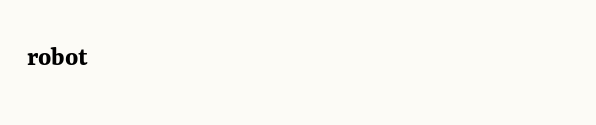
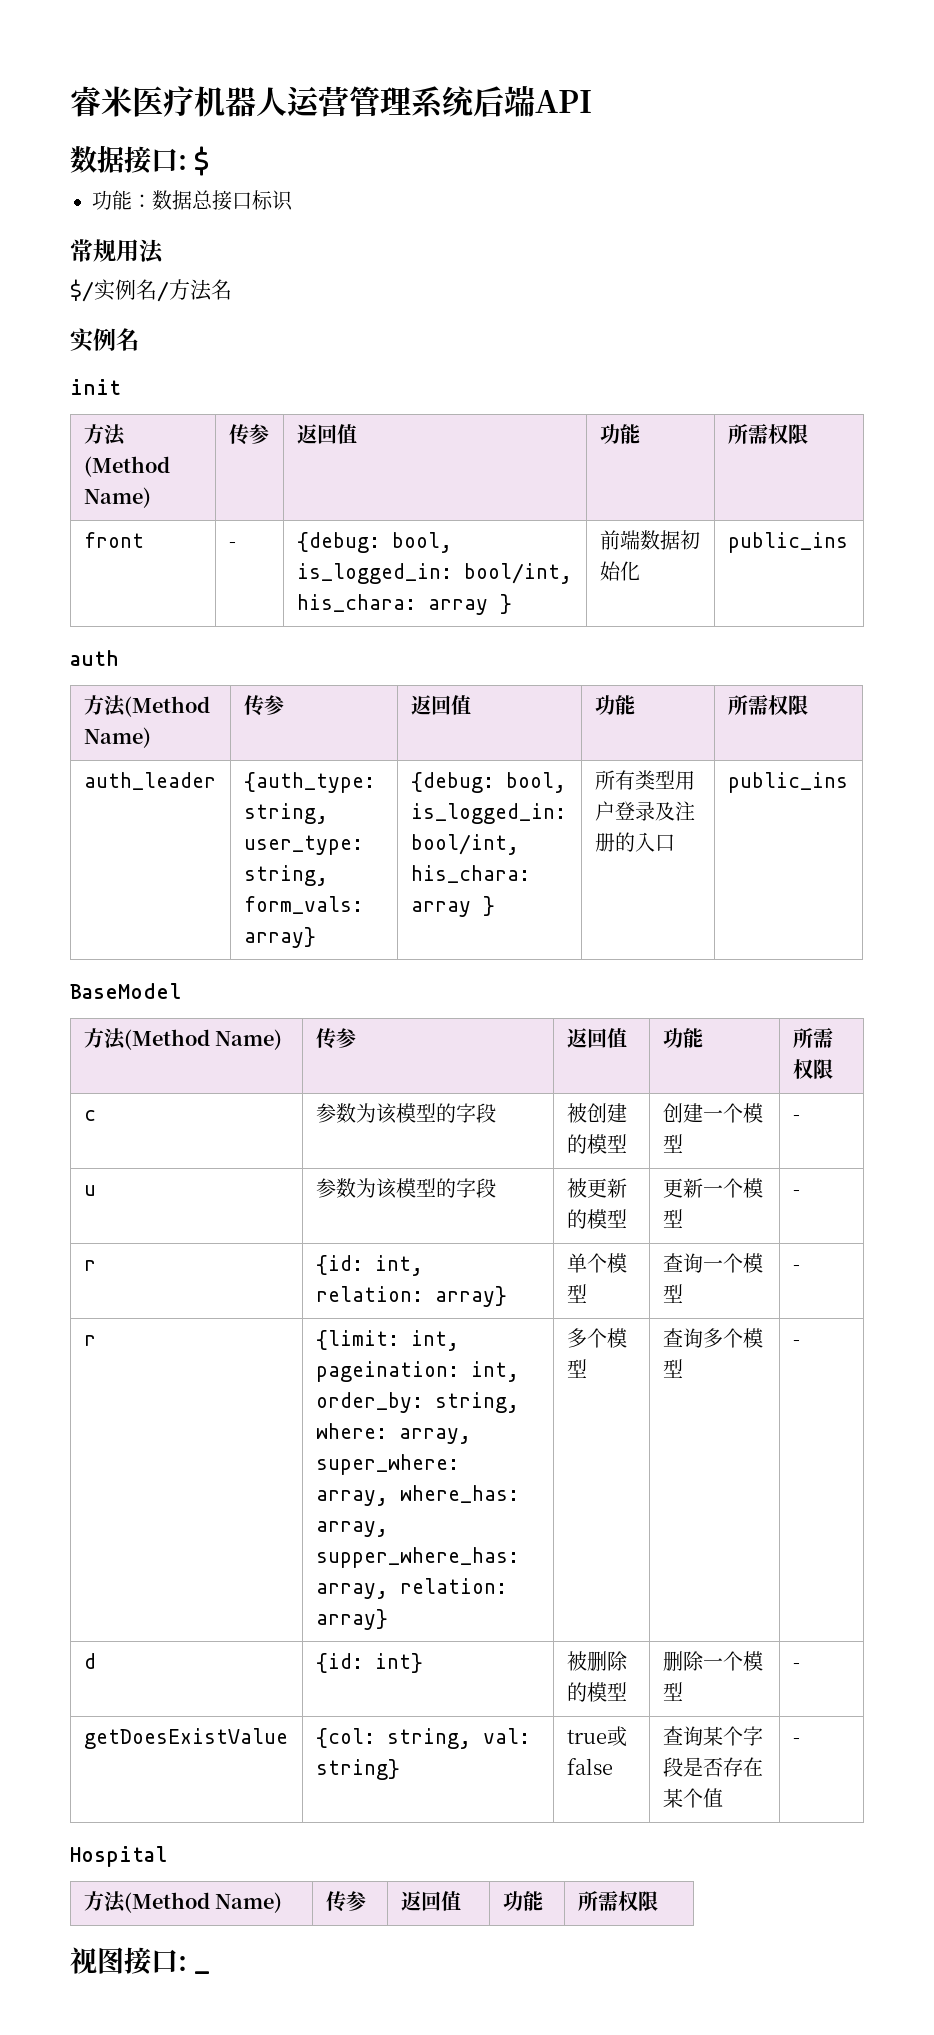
[27,47,88,65] robot -> [70,86,592,118] [70,145,210,176] [92,190,293,211] [70,239,164,264] [70,279,232,302] [70,328,139,352] [70,379,121,395] [83,424,126,446] [83,456,170,477] [83,487,151,508] [228,424,269,445] [296,424,357,444] [599,424,640,444] [727,423,808,444] [83,532,144,548] [228,542,236,548] [296,532,452,553] [296,563,572,584] [296,594,512,615] [599,530,700,550] [599,561,640,581] [727,532,848,553] [70,650,119,666] [83,695,210,717] [83,727,151,748] [243,695,284,716] [410,695,471,715] [594,695,635,715] [727,694,808,715] [83,772,216,790] [243,772,375,793] [243,803,328,824] [243,835,363,855] [243,865,328,886] [243,896,363,914] [243,927,316,948] [410,772,566,793] [410,803,566,824] [410,834,519,855] [410,865,530,883] [410,896,495,917] [594,770,695,790] [594,801,695,821] [594,832,675,852] [727,772,848,793] [70,983,181,999] [83,1028,282,1050] [315,1028,356,1049] [566,1028,627,1048] [662,1028,703,1048] [792,1027,833,1048] [792,1059,833,1079] [83,1110,96,1121] [315,1103,496,1124] [566,1103,627,1123] [566,1134,627,1154] [662,1103,763,1123] [662,1134,683,1153] [792,1115,800,1121] [83,1185,96,1196] [315,1178,496,1199] [566,1178,627,1198] [566,1209,627,1229] [662,1178,763,1198] [662,1209,683,1228] [792,1190,800,1196] [83,1260,96,1271] [315,1255,423,1276] [315,1286,507,1307] [566,1253,627,1273] [566,1284,587,1303] [662,1253,763,1273] [662,1284,683,1303] [792,1265,800,1271] [83,1335,96,1346] [315,1330,459,1351] [315,1361,519,1382] [315,1392,519,1413] [315,1423,471,1444] [315,1454,459,1475] [315,1485,519,1506] [315,1521,388,1537] [315,1547,519,1568] [315,1578,507,1599] [315,1609,388,1630] [566,1328,627,1348] [566,1359,587,1378] [662,1328,763,1348] [662,1359,683,1378] [792,1340,800,1346] [83,1653,96,1669] [315,1653,423,1673] [566,1651,628,1671] [566,1682,627,1702] [662,1651,763,1671] [662,1682,683,1701] [792,1663,800,1669] [83,1728,288,1749] [315,1728,530,1749] [315,1759,400,1780] [566,1726,627,1747] [566,1758,613,1775] [662,1726,763,1746] [662,1757,763,1777] [662,1788,723,1808] [792,1738,800,1744] [70,1846,167,1867] [83,1891,282,1913] [325,1891,366,1912] [400,1891,461,1911] [502,1891,543,1911] [577,1890,658,1911] [70,1947,187,1975] [194,1971,211,1974] 睿米医疗机器人运营管理系统后端API // 数据接口: $ // 功能：数据总接口标识 // 常规用法 // $/实例名/方法名 // 实例名 // init // 方法(Method Name) | 传参 | 返回值 | 功能 | 所需权限 // front | - | {debug: bool, is_logged_in: bool/int, his_chara: array } | 前端数据初始化 | public_ins // auth // 方法(Method Name) | 传参 | 返回值 | 功能 | 所需权限 // auth_leader | {auth_type: string, user_type: string, form_vals: array} | {debug: bool, is_logged_in: bool/int, his_chara: array } | 所有类型用户登录及注册的入口 | public_ins // BaseModel // 方法(Method Name) | 传参 | 返回值 | 功能 | 所需权限 // c | 参数为该模型的字段 | 被创建的模型 | 创建一个模型 | - // u | 参数为该模型的字段 | 被更新的模型 | 更新一个模型 | - // r | {id: int, relation: array} | 单个模型 | 查询一个模型 | - // r | {limit: int, pageination: int, order_by: string, where: array, super_where: array, where_has: array, supper_where_has: array, relation: array} | 多个模型 | 查询多个模型 | - // d | {id: int} | 被删除的模型 | 删除一个模型 | - // getDoesExistValue | {col: string, val: string} | true或false | 查询某个字段是否存在某个值 | - // Hospital // 方法(Method Name) | 传参 | 返回值 | 功能 | 所需权限 // 视图接口: _

